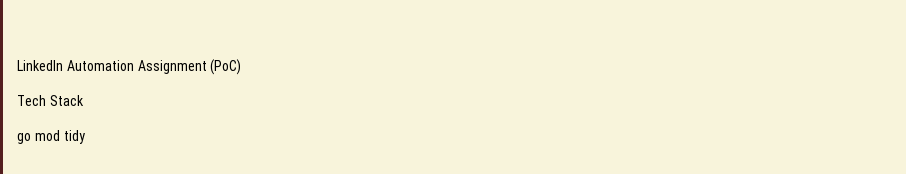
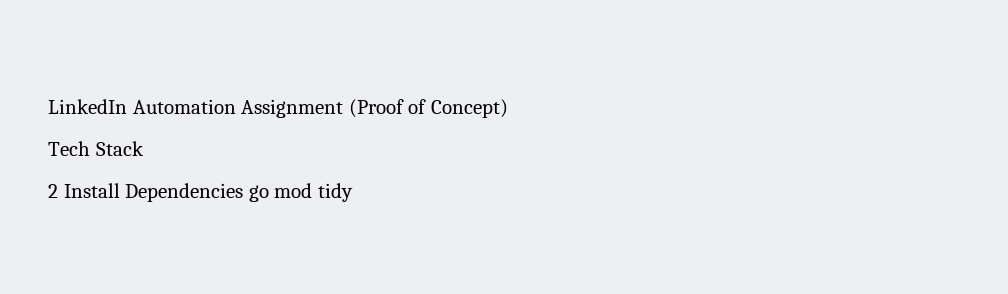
[210,59,242,75] (PoC) -> [348,99,508,118] (Proof of Concept)
(84, 100) none -> [48,183,244,202] 2 Install Dependencies

